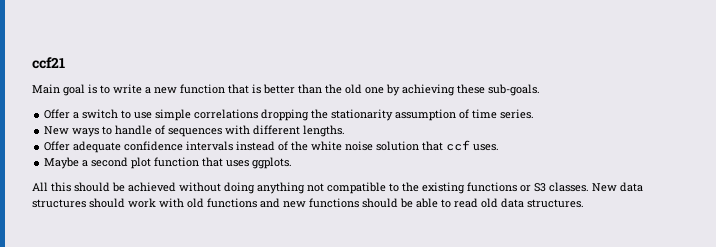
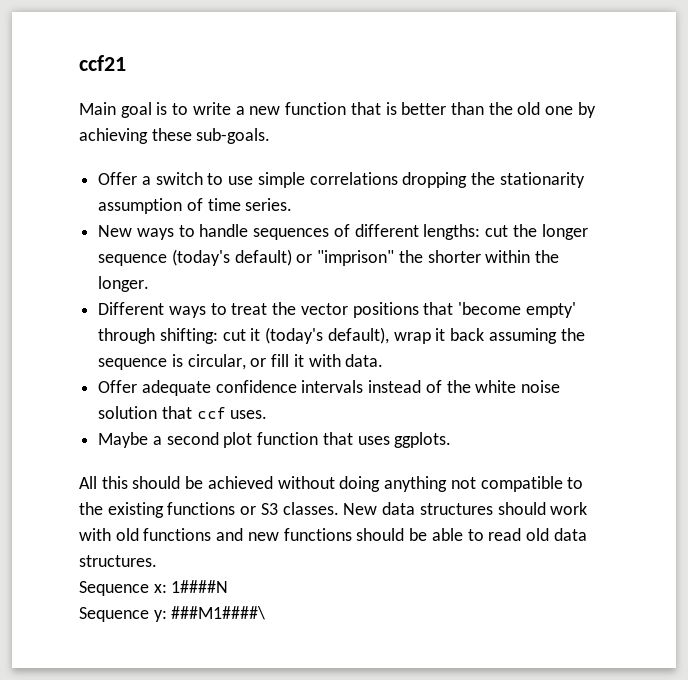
[155,125,346,137] of sequences with different lengths. -> [253,224,588,240] [98,249,560,266] [98,276,150,292] [98,302,576,318] [98,327,585,344] [98,354,384,370] sequences of different lengths: cut the longer sequence (today's default) or "imprison" the shorter within the longer. // Different ways to treat the vector positions that 'become empty' through shifting: cut it (today's default), wrap it back assuming the sequence is circular, or fill it with data.
(584, 203) none -> [79,580,229,596] [79,606,266,622] // Sequence x: 1####N // Sequence y: ###M1####\

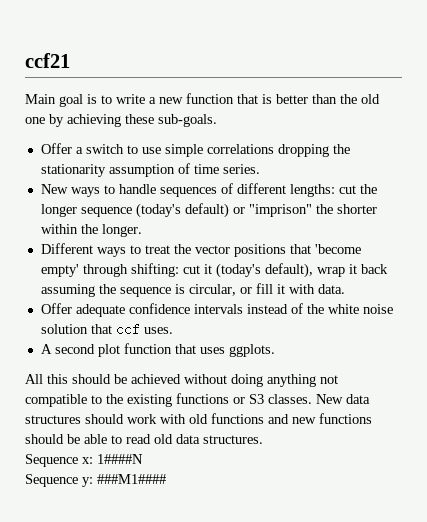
[98,432,162,448] Maybe a -> [40,344,52,354] A
[171,606,266,620] ###M1####\ -> [97,474,166,484] ###M1####

